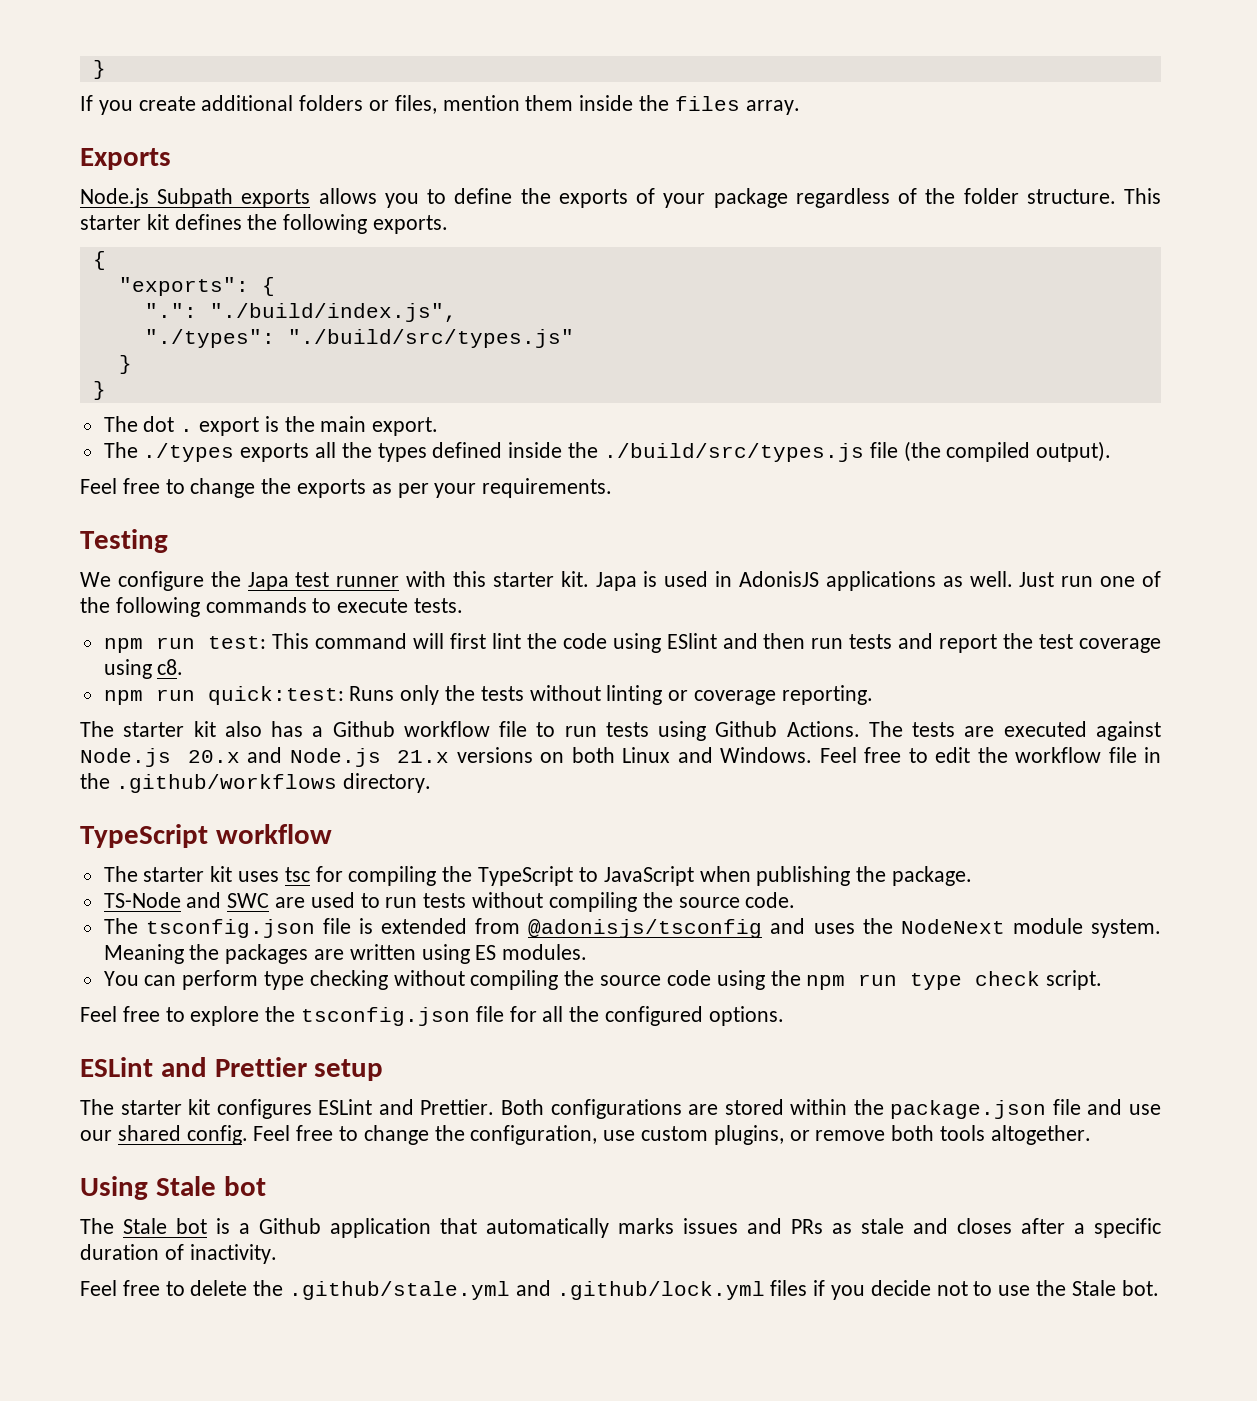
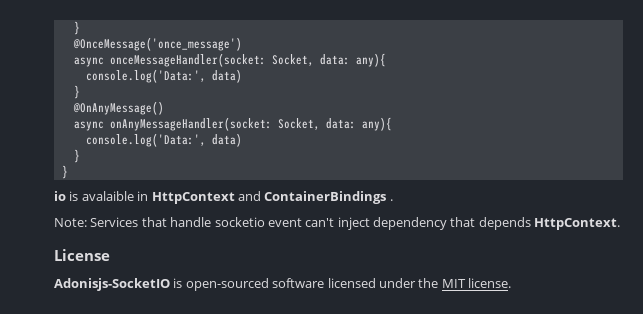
[92,60,106,79] [80,95,800,115] [80,148,171,170] [80,188,1162,208] [80,214,449,234] [92,251,106,270] [118,277,275,296] [144,303,457,322] [144,329,574,348] [118,355,132,374] [92,381,106,400] [103,416,439,436] [103,441,1112,462] [80,478,613,498] [80,529,168,553] [80,571,1162,591] [80,597,464,617] [103,633,1161,653] [103,659,184,679] [103,685,873,705] [80,721,1162,741] [80,747,1161,767] [80,773,431,793] [80,824,332,848] [103,866,972,886] [103,892,796,912] [103,918,1161,938] [103,944,588,964] [103,970,1103,990] [80,1006,784,1026] [80,1057,384,1081] [80,1099,1161,1119] [80,1125,1091,1145] [80,1176,266,1200] [80,1218,1161,1238] [80,1244,277,1264] [80,1280,1159,1300] } // If you create additional folders or files, mention them inside the files array. // Exports // Node.js Subpath exports allows you to define the exports of your package regardless of the folder structure. This starter kit defines the following exports. // { // "exports": { // ".": "./build/index.js", // "./types": "./build/src/types.js" // } // } // The dot . export is the main export. // The ./types exports all the types defined inside the ./build/src/types.js file (the compiled output). // Feel free to change the exports as per your requirements. // Testing // We configure the Japa test runner with this starter kit. Japa is used in AdonisJS applications as well. Just run one of the following commands to execute tests. // npm run test: This command will first lint the code using ESlint and then run tests and report the test coverage using c8. // npm run quick:test: Runs only the tests without linting or coverage reporting. // The starter kit also has a Github workflow file to run tests using Github Actions. The tests are executed against Node.js 20.x and Node.js 21.x versions on both Linux and Windows. Feel free to edit the workflow file in the .github/workflows directory. // TypeScript workflow // The starter kit uses tsc for compiling the TypeScript to JavaScript when publishing the package. // TS-Node and SWC are used to run tests without compiling the source code. // The tsconfig.json file is extended from @adonisjs/tsconfig and uses the NodeNext module system. Meaning the packages are written using ES modules. // You can perform type checking without compiling the source code using the npm run type check script. // Feel free to explore the tsconfig.json file for all the configured options. // ESLint and Prettier setup // The starter kit configures ESLint and Prettier. Both configurations are stored within the package.json file and use our shared config. Feel free to change the configuration, use custom plugins, or remove both tools altogether. // Using Stale bot // The Stale bot is a Github application that automatically marks issues and PRs as stale and closes after a specific duration of inactivity. // Feel free to delete the .github/stale.yml and .github/lock.yml files if you decide not to use the Stale bot. -> [73,21,80,35] [72,37,242,51] [73,53,386,67] [85,69,242,83] [73,85,80,99] [72,101,164,115] [73,117,392,131] [85,133,242,147] [73,149,80,163] [61,165,68,179] [54,191,393,204] [54,217,621,230] [54,249,110,261] [54,278,511,291] } // @OnceMessage('once_message') // async onceMessageHandler(socket: Socket, data: any){ // console.log('Data:', data) // } // @OnAnyMessage() // async onAnyMessageHandler(socket: Socket, data: any){ // console.log('Data:', data) // } // } // io is avalaible in HttpContext and ContainerBindings . // Note: Services that handle socketio event can't inject dependency that depends HttpContext. // License // Adonisjs-SocketIO is open-sourced software licensed under the MIT license.

